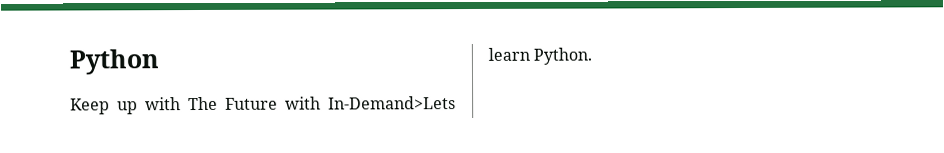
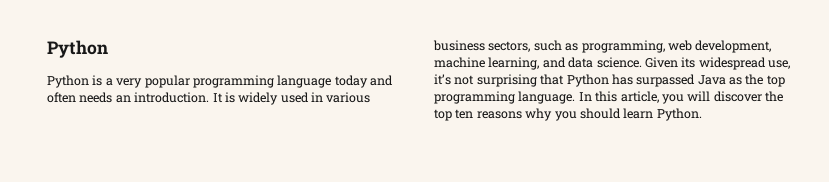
[70,96,456,115] Keep up with The Future with In-Demand>Lets -> [47,75,393,88] [47,92,371,105] [433,40,772,53] [434,57,790,70] [434,74,785,87] [434,91,783,104] [434,108,621,121] Python is a very popular programming language today and often needs an introduction. It is widely used in various business sectors, such as programming, web development, machine learning, and data science. Given its widespread use, it’s not surprising that Python has surpassed Java as the top programming language. In this article, you will discover the top ten reasons why you should

